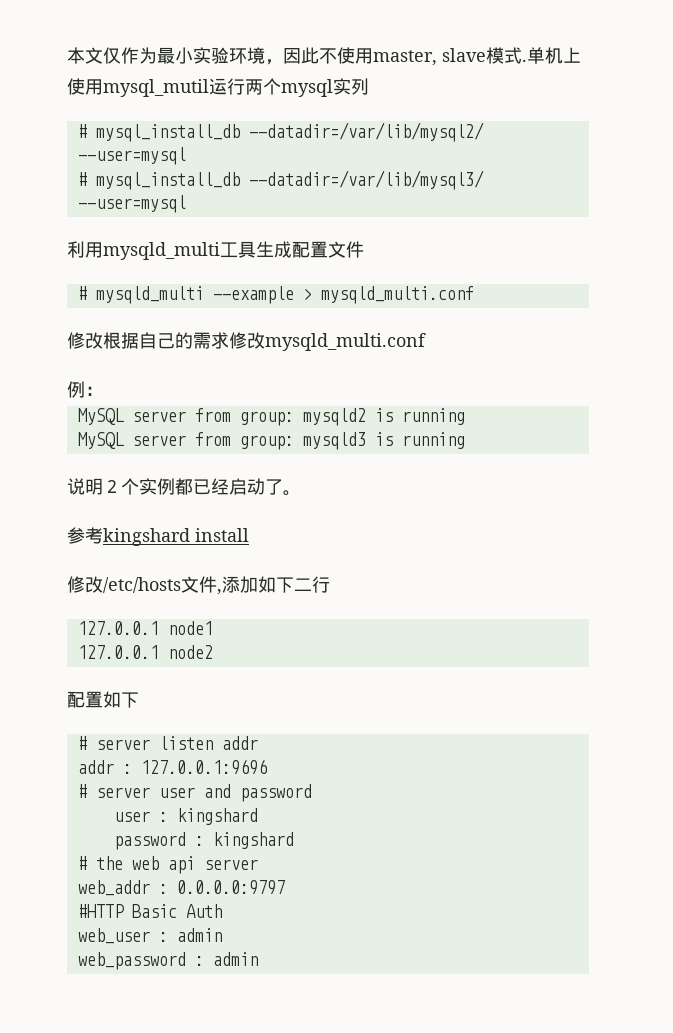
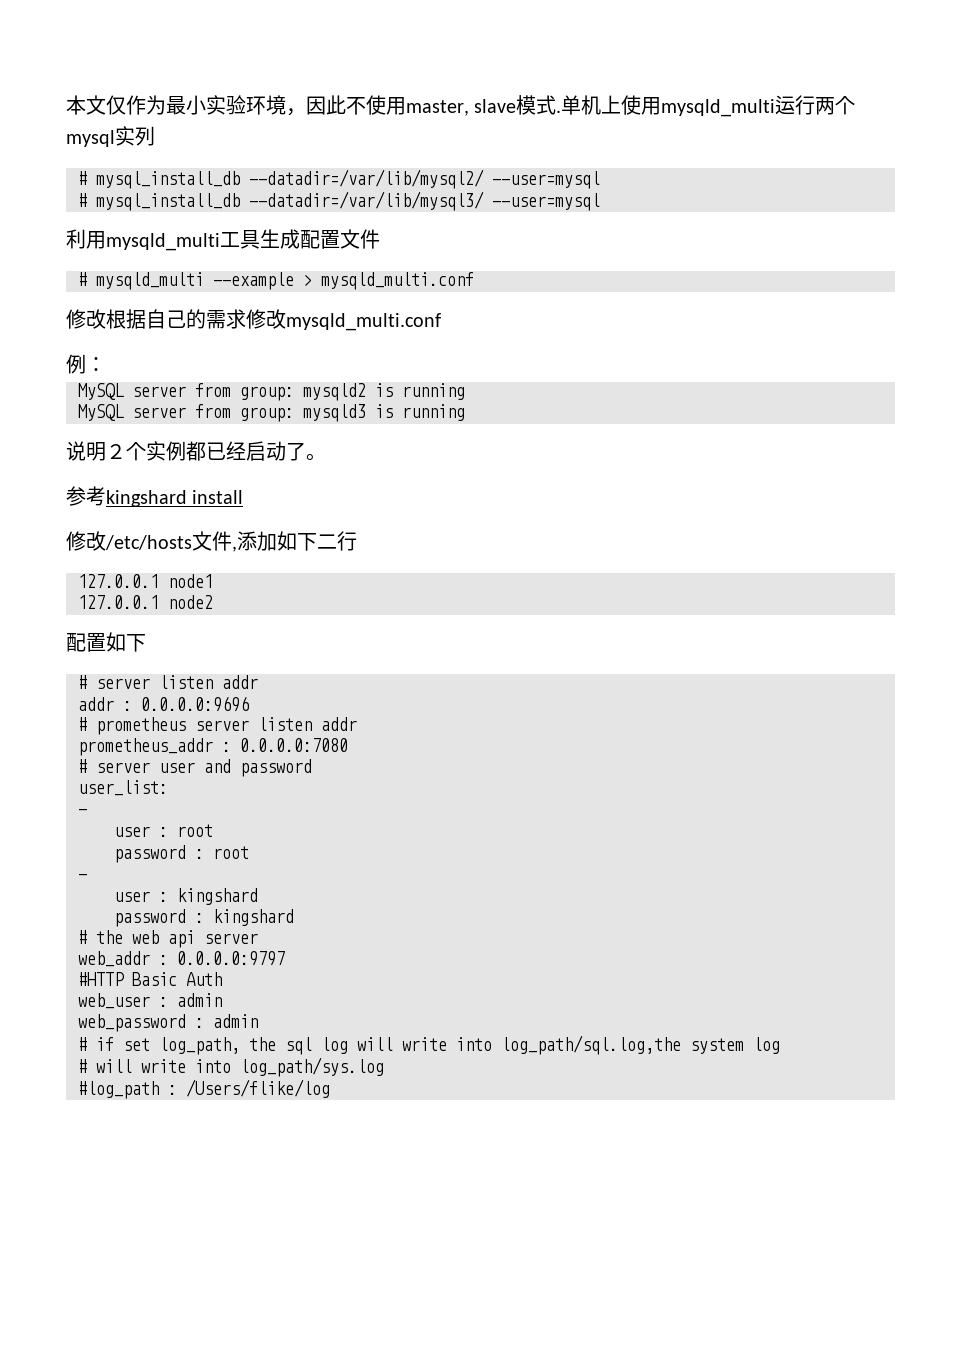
[103,79,209,97] mysql_mutil -> [661,99,776,117] mysqld_multi
[140,759,267,775] 127.0.0.1:9696 -> [141,696,249,712] [78,717,357,735] [78,738,348,756] 0.0.0.0:9696 // # prometheus server listen addr // prometheus_addr : 0.0.0.0:7080
(312, 793) none -> [78,780,168,796] [78,809,87,815] [114,824,213,837] [114,845,249,863] [78,874,87,880] // user_list: // - // user : root // password : root // -
(258, 959) none -> [78,1035,780,1055] [78,1057,384,1077] [78,1079,330,1099] // # if set log_path, the sql log will write into log_path/sql.log,the system log // # will write into log_path/sys.log // #log_path : /Users/flike/log

